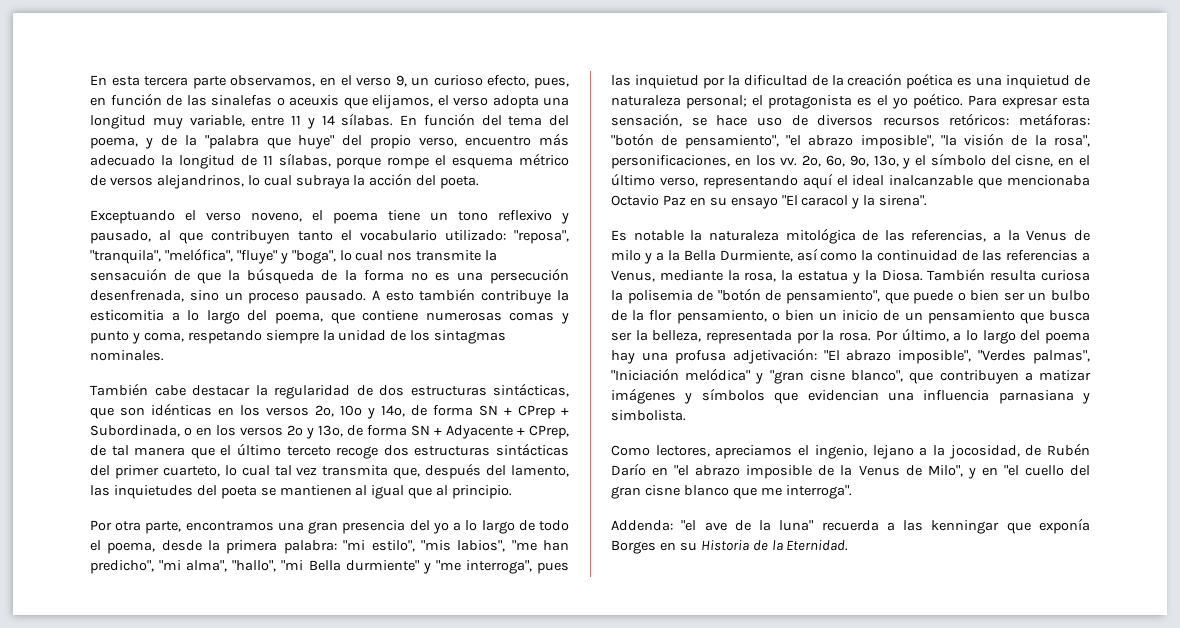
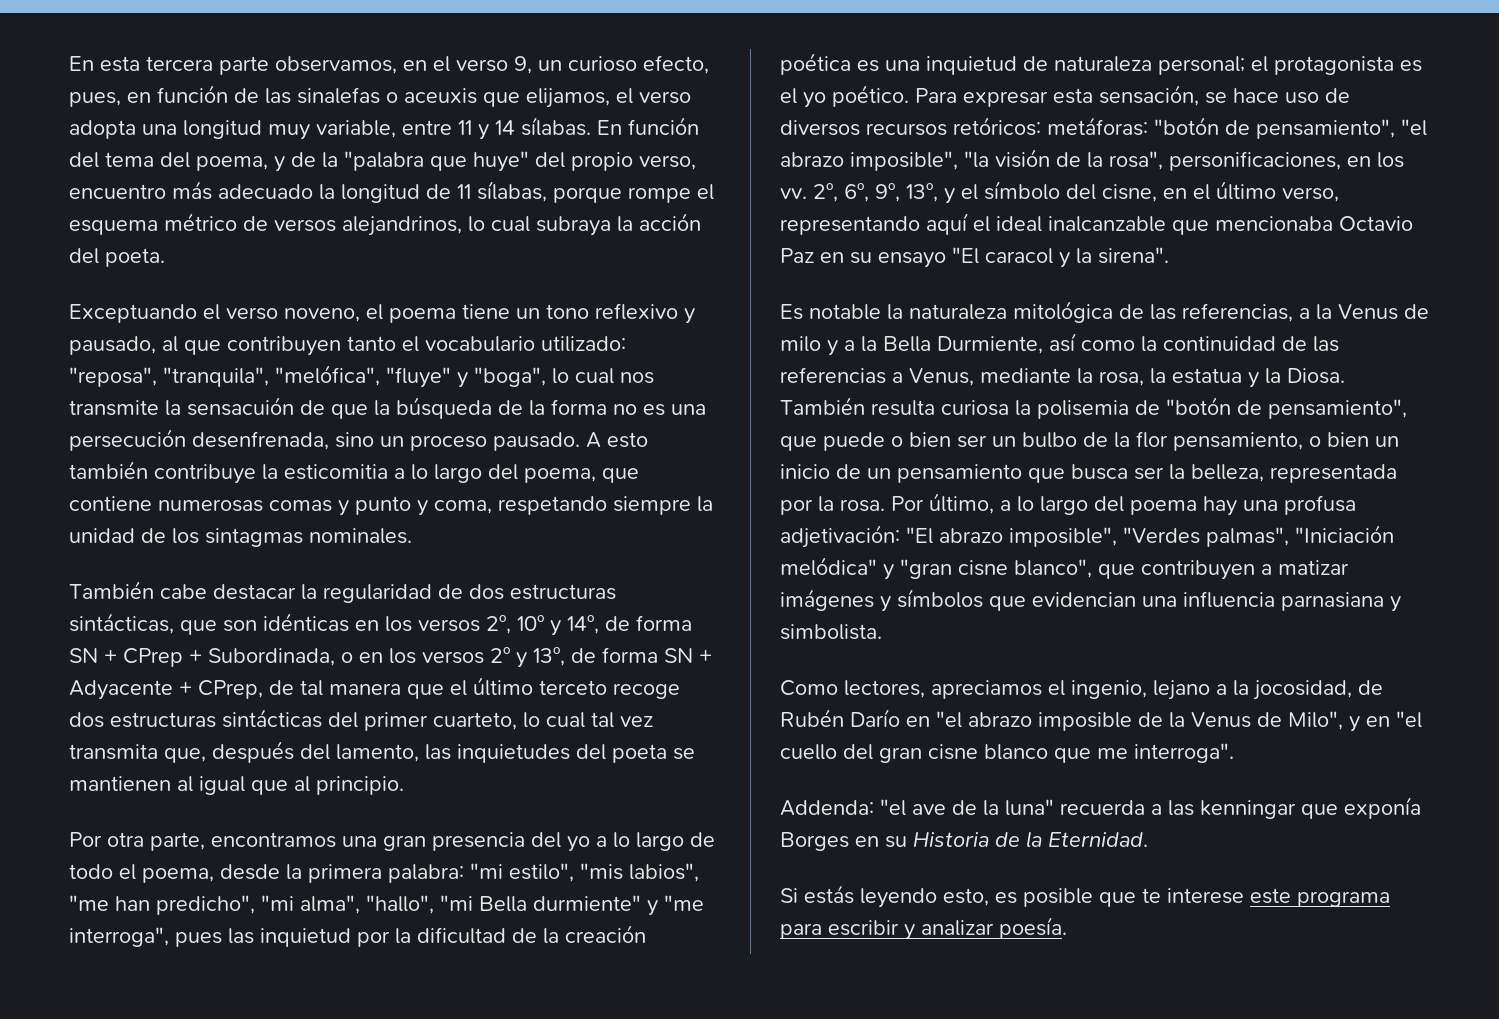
(849, 545) none -> [780,885,1390,908] [780,917,1067,940] // Si estás leyendo esto, es posible que te interese este programa para escribir y analizar poesía.

